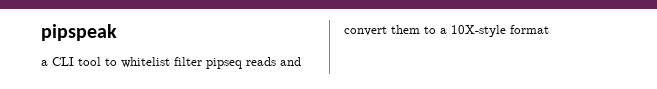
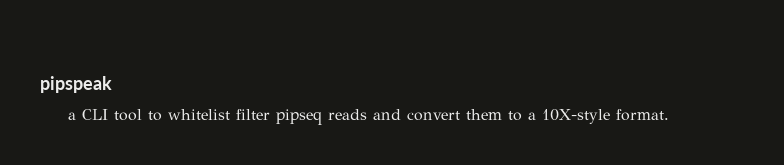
[510,25,549,34] format -> [615,109,669,121] format.

